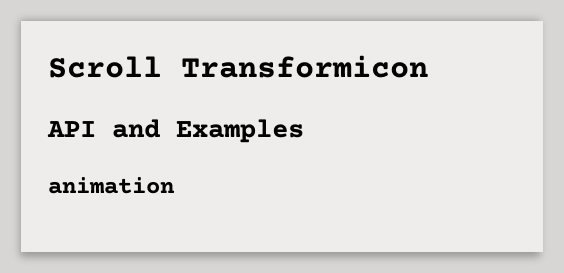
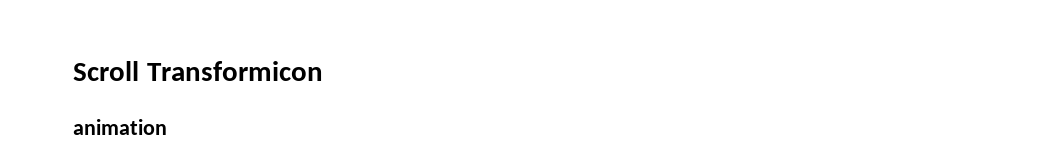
[47,119,304,143] // API and Examples -> (323, 71) none

